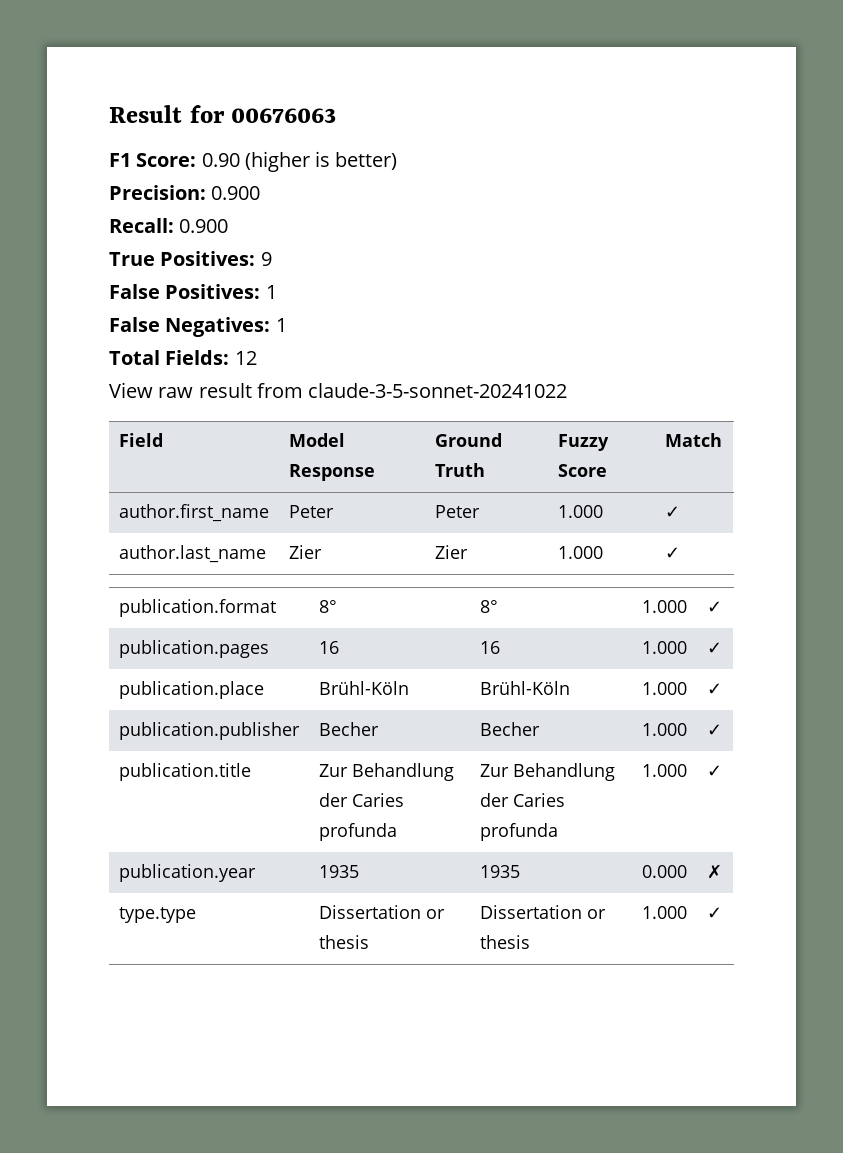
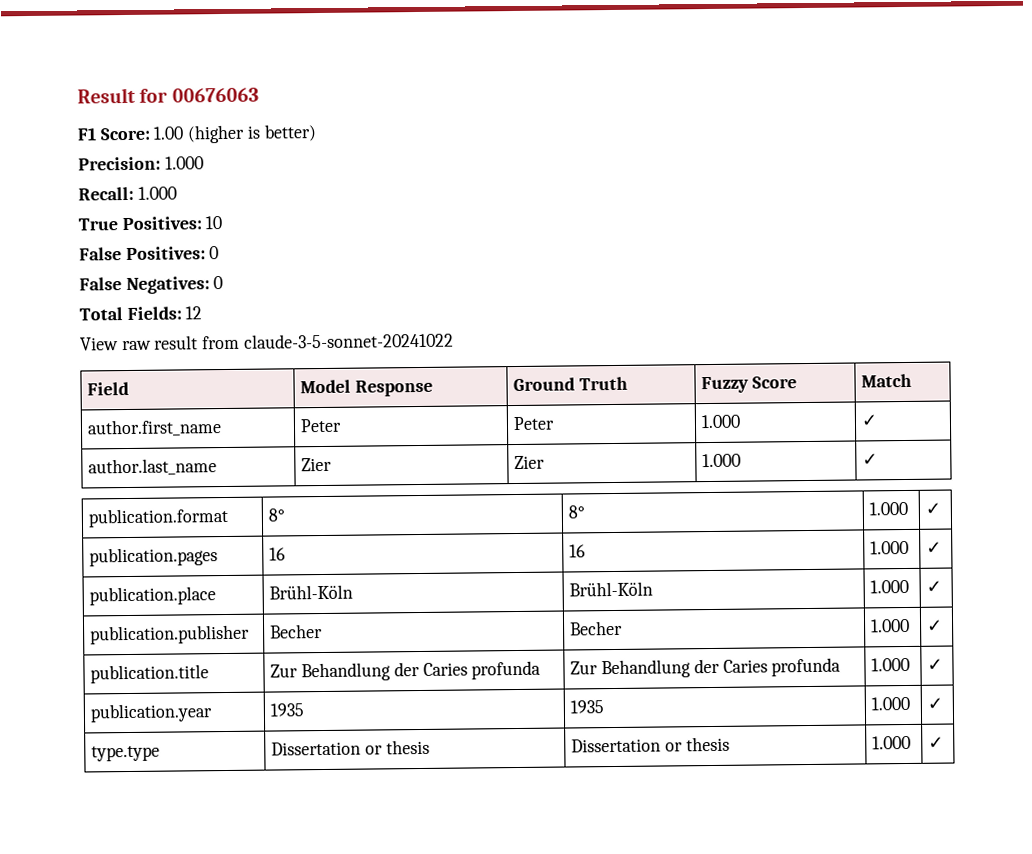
[201,153,240,167] 0.90 -> [153,126,185,140] 1.00
[211,186,261,200] 0.900 -> [164,156,204,170] 1.000
[179,219,229,233] 0.900 -> [137,186,177,200] 1.000
[260,252,272,266] 9 -> [205,216,223,230] 10
[265,285,277,299] 1 -> [209,246,220,260] 0
[275,318,287,332] 1 -> [213,276,224,290] 0
[641,865,687,878] [706,864,722,879] 0.000 | ✗ -> [871,696,911,711] [927,697,944,710] 1.000 | ✓

